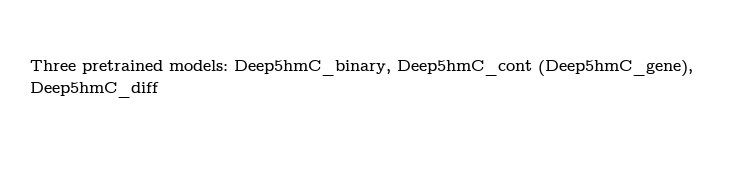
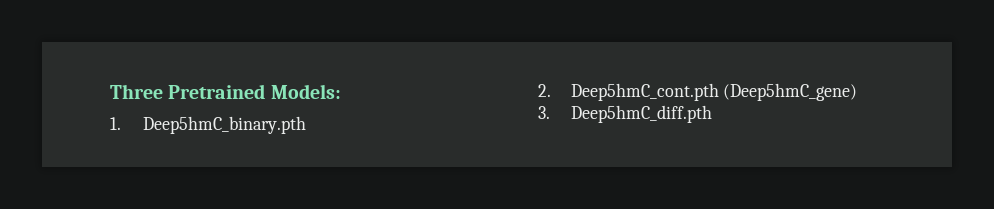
[82,60,693,77] [30,82,159,98] pretrained models: Deep5hmC_binary, Deep5hmC_cont (Deep5hmC_gene), Deep5hmC_diff -> [168,84,341,99] [110,116,306,134] [538,83,858,101] [538,105,712,123] Pretrained Models: // 1. Deep5hmC_binary.pth // 2. Deep5hmC_cont.pth (Deep5hmC_gene) // 3. Deep5hmC_diff.pth

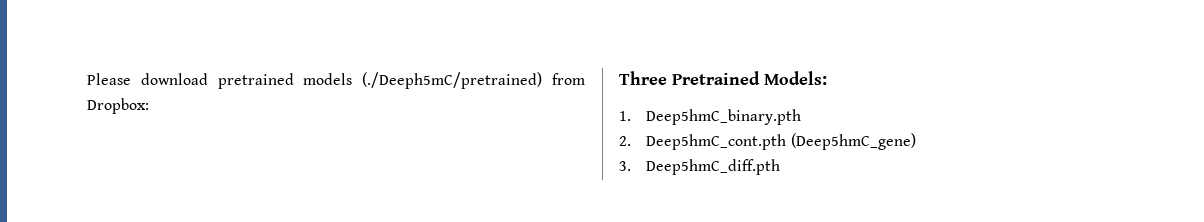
(110, 91) none -> [87,72,585,89] [87,98,149,114] Please download pretrained models (./Deeph5mC/pretrained) from Dropbox: //

